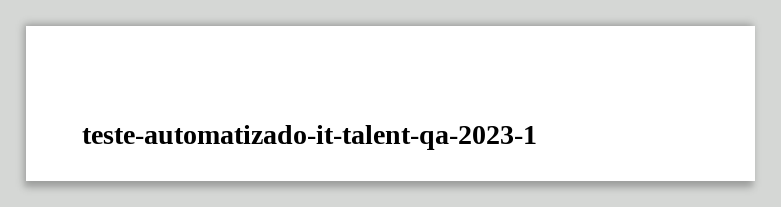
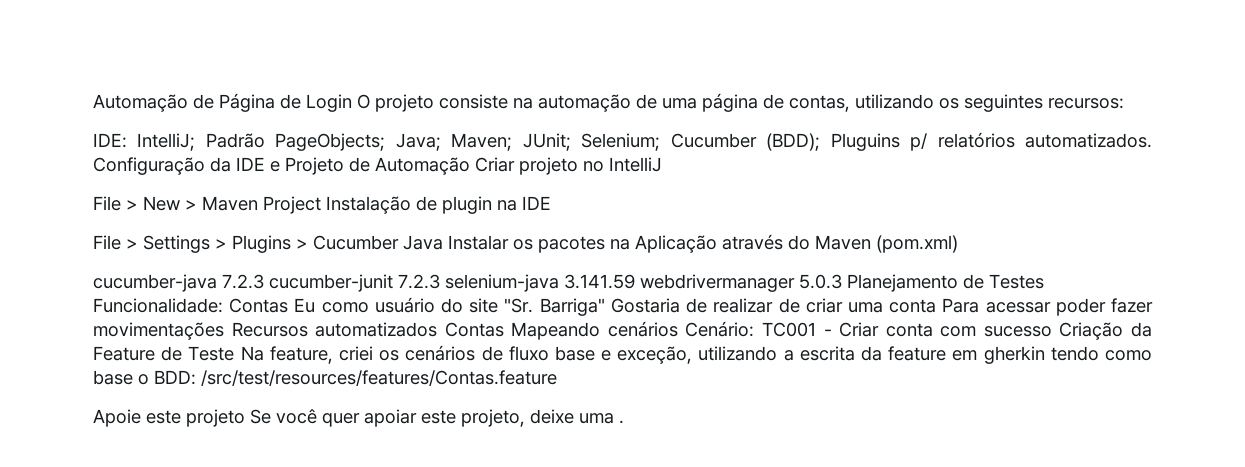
[82,125,537,150] teste-automatizado-it-talent-qa-2023-1 -> [93,93,1124,112] [93,132,1152,151] [93,157,662,175] [93,196,551,214] [93,234,958,253] [93,274,1044,292] [93,297,1153,316] [93,321,1152,340] [93,345,1152,364] [93,370,557,386] [93,409,624,427] Automação de Página de Login O projeto consiste na automação de uma página de contas, utilizando os seguintes recursos: // IDE: IntelliJ; Padrão PageObjects; Java; Maven; JUnit; Selenium; Cucumber (BDD); Pluguins p/ relatórios automatizados. Configuração da IDE e Projeto de Automação Criar projeto no IntelliJ // File > New > Maven Project Instalação de plugin na IDE // File > Settings > Plugins > Cucumber Java Instalar os pacotes na Aplicação através do Maven (pom.xml) // cucumber-java 7.2.3 cucumber-junit 7.2.3 selenium-java 3.141.59 webdrivermanager 5.0.3 Planejamento de Testes Funcionalidade: Contas Eu como usuário do site "Sr. Barriga" Gostaria de realizar de criar uma conta Para acessar poder fazer movimentações Recursos automatizados Contas Mapeando cenários Cenário: TC001 - Criar conta com sucesso Criação da Feature de Teste Na feature, criei os cenários de fluxo base e exceção, utilizando a escrita da feature em gherkin tendo como base o BDD: /src/test/resources/features/Contas.feature // Apoie este projeto Se você quer apoiar este projeto, deixe uma .

